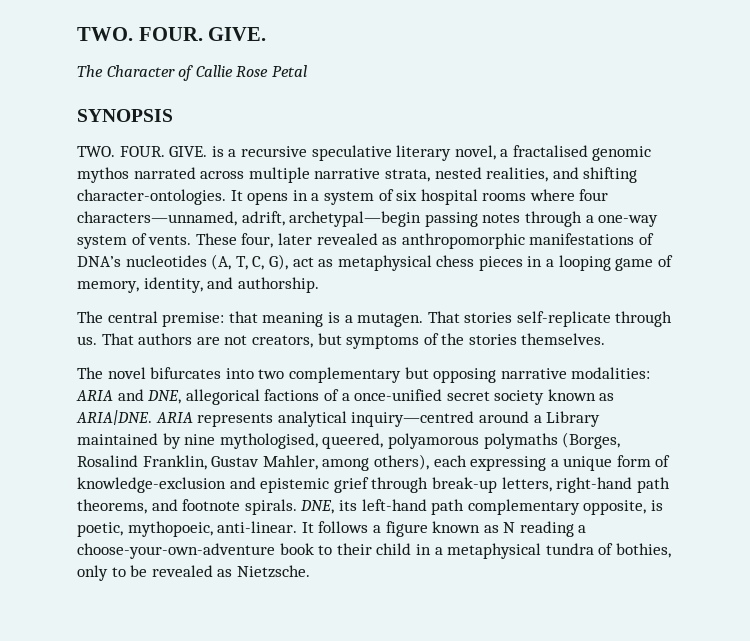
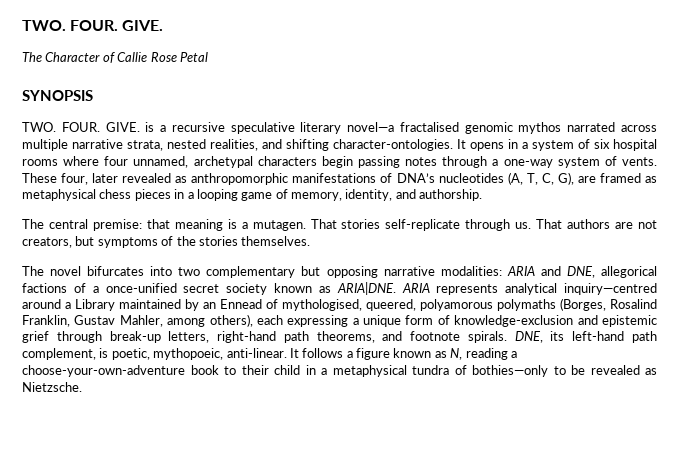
[454,145,509,160] novel, a -> [347,122,395,132] novel—a
[77,211,422,227] characters—unnamed, adrift, archetypal—begin -> [133,156,353,168] unnamed, archetypal characters begin
[292,257,314,267] act -> [577,173,641,183] are framed
[184,434,216,445] nine -> [203,299,278,309] an Ennead of
[467,499,647,515] complementary opposite, -> [22,348,96,360] complement,
[503,522,516,533] N -> [450,348,463,360] N,
[615,543,671,558] [77,565,108,581] bothies, only -> [472,365,548,377] bothies—only

